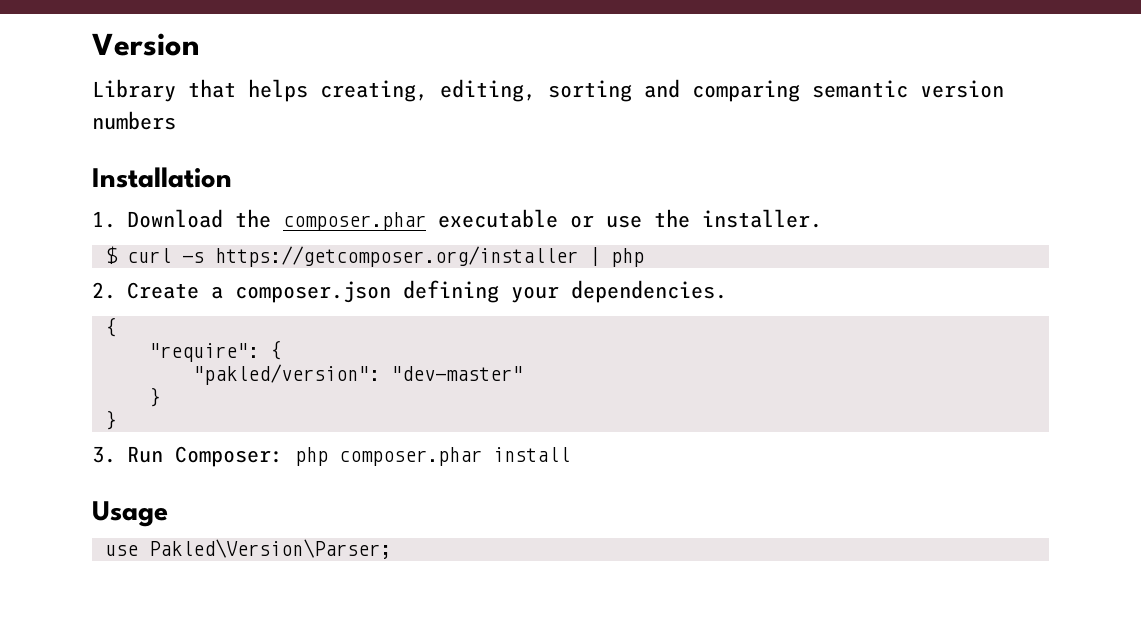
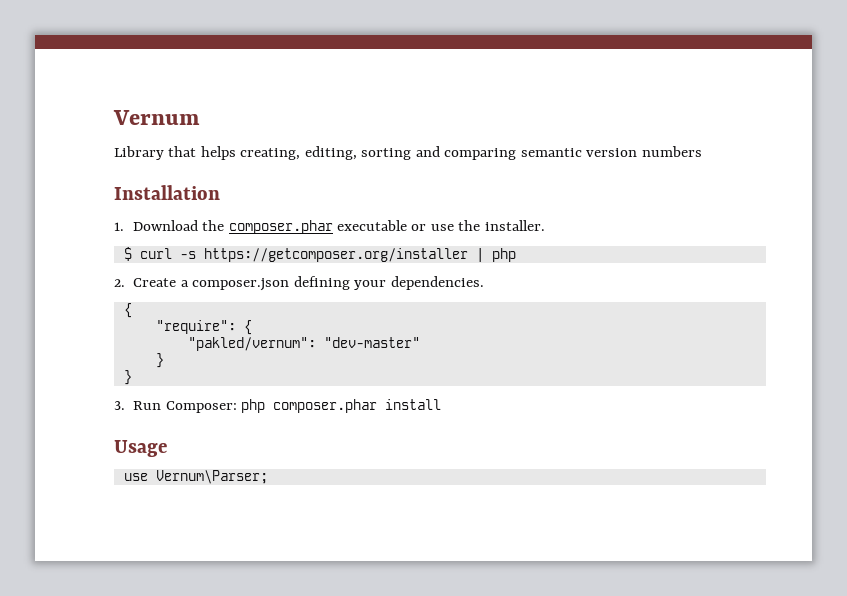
[92,33,200,56] Version -> [113,110,200,125] Vernum
[192,364,380,385] "pakled/version": -> [187,337,316,351] "pakled/vernum":
[148,539,391,559] Pakled\Version\Parser; -> [155,470,268,484] Vernum\Parser;

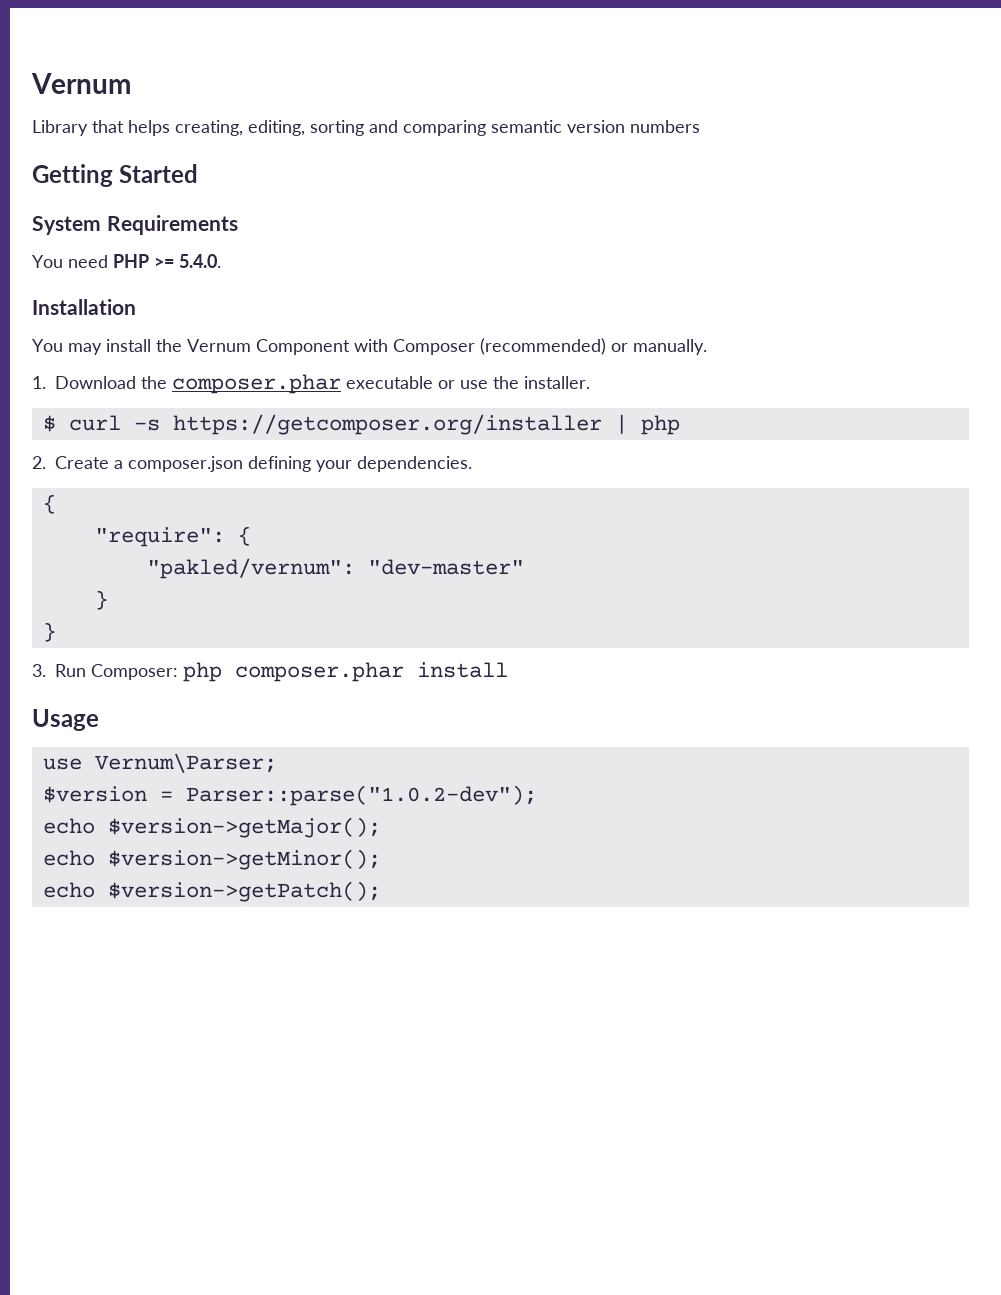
[114,185,220,200] Installation -> [32,164,199,187] [32,215,238,235] [32,254,221,268] [32,299,136,315] [32,338,707,355] Getting Started // System Requirements // You need PHP >= 5.4.0. // Installation // You may install the Vernum Component with Composer (recommended) or manually.
(268, 477) none -> [42,785,537,806] [42,817,381,838] [42,849,381,870] [42,881,381,902] // $version = Parser::parse("1.0.2-dev"); // echo $version->getMajor(); // echo $version->getMinor(); // echo $version->getPatch();

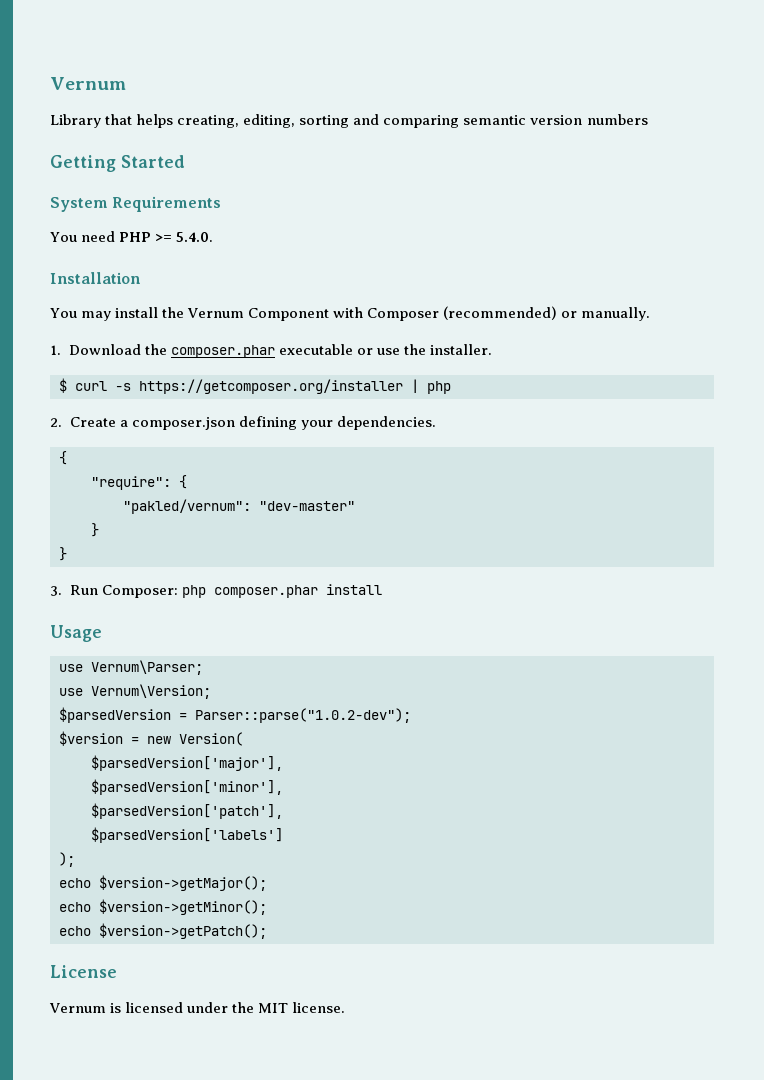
[42,785,537,806] $version = Parser::parse("1.0.2-dev"); -> [59,684,211,699] [59,707,411,723] [59,731,243,746] [91,755,283,771] [91,779,283,795] [91,803,283,819] [91,827,283,843] [59,852,75,867] use Vernum\Version; // $parsedVersion = Parser::parse("1.0.2-dev"); // $version = new Version( // $parsedVersion['major'], // $parsedVersion['minor'], // $parsedVersion['patch'], // $parsedVersion['labels'] // );
(381, 891) none -> [50,965,117,978] [49,1002,346,1013] // License // Vernum is licensed under the MIT license.

